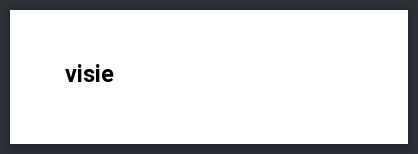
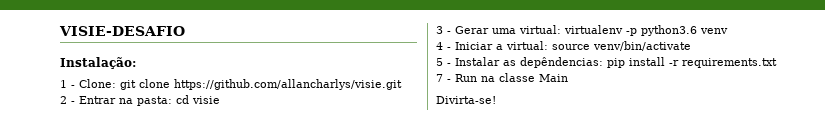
[65,64,114,82] visie -> [59,26,185,36] [60,57,136,69] [60,79,402,90] [60,95,220,106] [436,25,728,36] [436,41,691,51] [436,57,777,68] [436,73,568,82] [436,96,496,104] VISIE-DESAFIO // Instalação: // 1 - Clone: git clone https://github.com/allancharlys/visie.git // 2 - Entrar na pasta: cd visie // 3 - Gerar uma virtual: virtualenv -p python3.6 venv // 4 - Iniciar a virtual: source venv/bin/activate // 5 - Instalar as depêndencias: pip install -r requirements.txt // 7 - Run na classe Main // Divirta-se!

